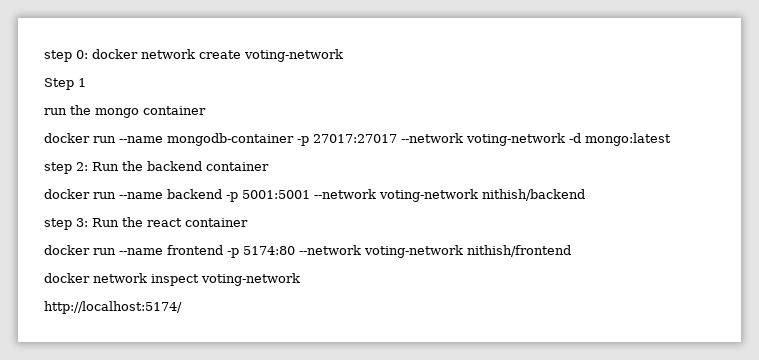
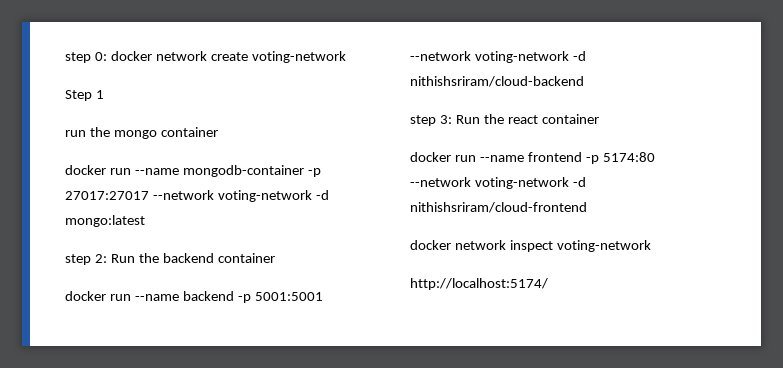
[482,189,585,201] nithish/backend -> [572,51,586,61] [410,76,584,87] -d nithishsriram/cloud-backend
[467,245,571,257] nithish/frontend -> [572,177,586,187] [410,202,587,213] -d nithishsriram/cloud-frontend

